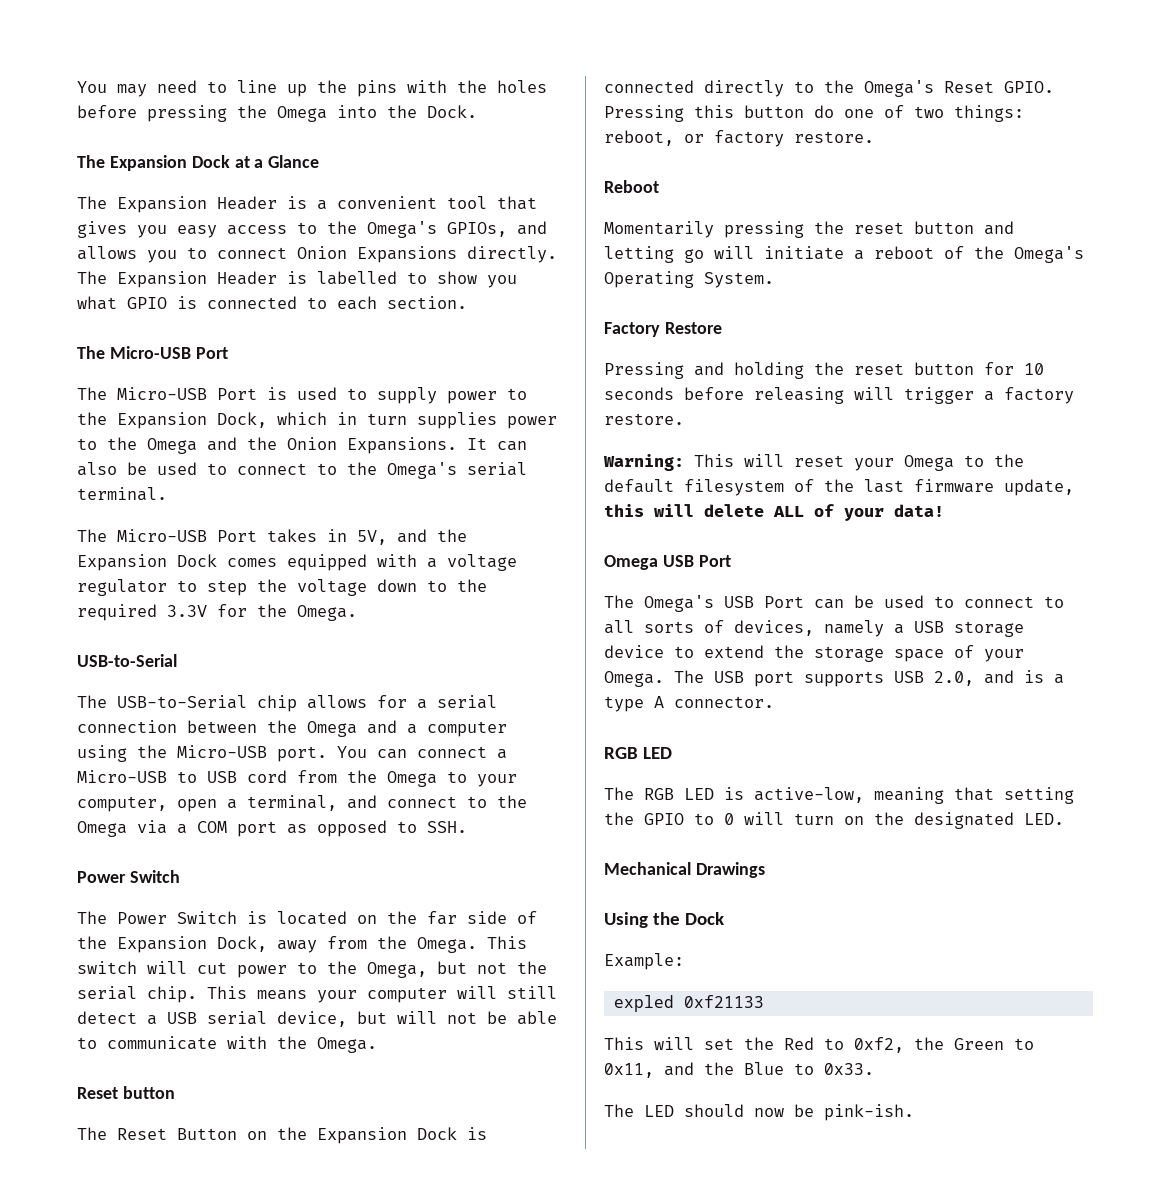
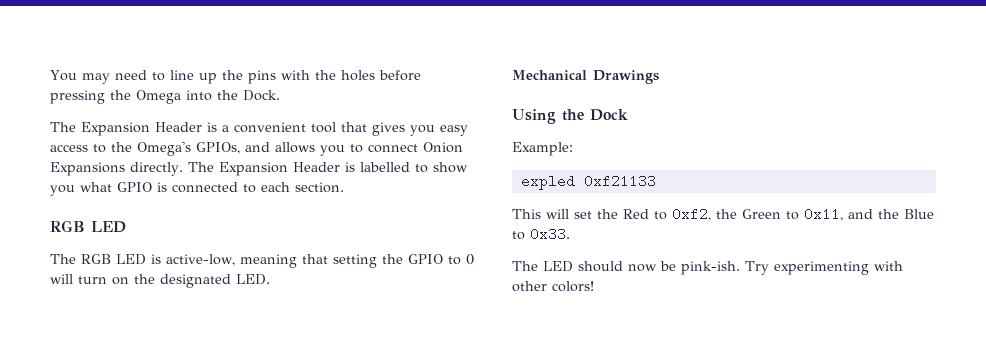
[77,155,320,171] // The Expansion Dock at a Glance -> (280, 95) none
[77,346,228,359] [77,387,527,404] [77,412,557,429] [77,437,527,454] [77,462,527,479] [77,487,167,501] [77,529,467,545] [77,554,517,571] [77,579,487,596] [77,604,357,621] [77,654,177,667] [77,695,497,712] [77,720,507,737] [77,745,507,762] [77,770,517,787] [77,795,527,812] [77,820,467,837] [77,870,180,883] [77,911,537,925] [77,936,527,953] [77,961,547,978] [77,986,557,1003] [77,1011,557,1027] [77,1036,377,1053] [77,1086,175,1099] [77,1127,487,1144] [604,80,1054,97] [604,105,1024,122] [604,130,874,147] [604,180,659,193] [604,221,1014,238] [604,246,1084,263] [604,271,774,288] [604,322,722,337] [604,362,1044,379] [604,387,1074,404] [604,413,684,425] [603,454,1024,471] [604,479,1074,496] [604,504,944,521] [604,555,731,570] [604,595,1064,612] [604,620,1024,637] [604,645,1024,662] [604,670,1064,687] [604,696,774,712] // The Micro-USB Port // The Micro-USB Port is used to supply power to the Expansion Dock, which in turn supplies power to the Omega and the Onion Expansions. It can also be used to connect to the Omega's serial terminal. // The Micro-USB Port takes in 5V, and the Expansion Dock comes equipped with a voltage regulator to step the voltage down to the required 3.3V for the Omega. // USB-to-Serial // The USB-to-Serial chip allows for a serial connection between the Omega and a computer using the Micro-USB port. You can connect a Micro-USB to USB cord from the Omega to your computer, open a terminal, and connect to the Omega via a COM port as opposed to SSH. // Power Switch // The Power Switch is located on the far side of the Expansion Dock, away from the Omega. This switch will cut power to the Omega, but not the serial chip. This means your computer will still detect a USB serial device, but will not be able to communicate with the Omega. // Reset button // The Reset Button on the Expansion Dock is connected directly to the Omega's Reset GPIO. Pressing this button do one of two things: reboot, or factory restore. // Reboot // Momentarily pressing the reset button and letting go will initiate a reboot of the Omega's Operating System. // Factory Restore // Pressing and holding the reset button for 10 seconds before releasing will trigger a factory restore. // Warning: This will reset your Omega to the default filesystem of the last firmware update, this will delete ALL of your data! // Omega USB Port // The Omega's USB Port can be used to connect to all sorts of devices, namely a USB storage device to extend the storage space of your Omega. The USB port supports USB 2.0, and is a type A connector. -> (344, 187) none
(914, 1112) none -> [745,261,903,275] [512,281,594,292] Try experimenting with other colors!

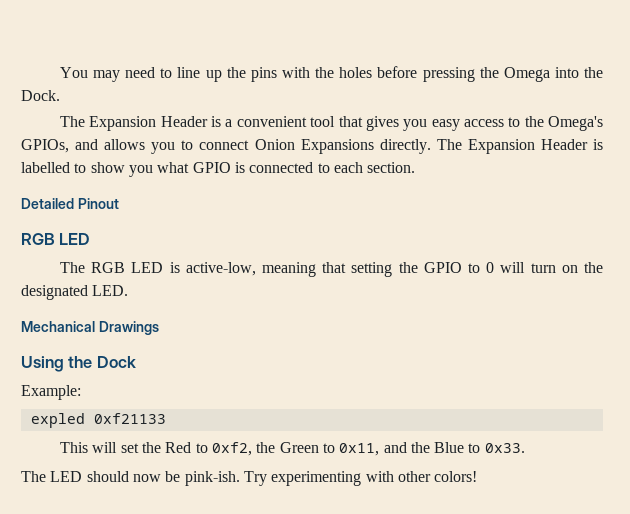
(344, 187) none -> [21,198,119,209] // Detailed Pinout

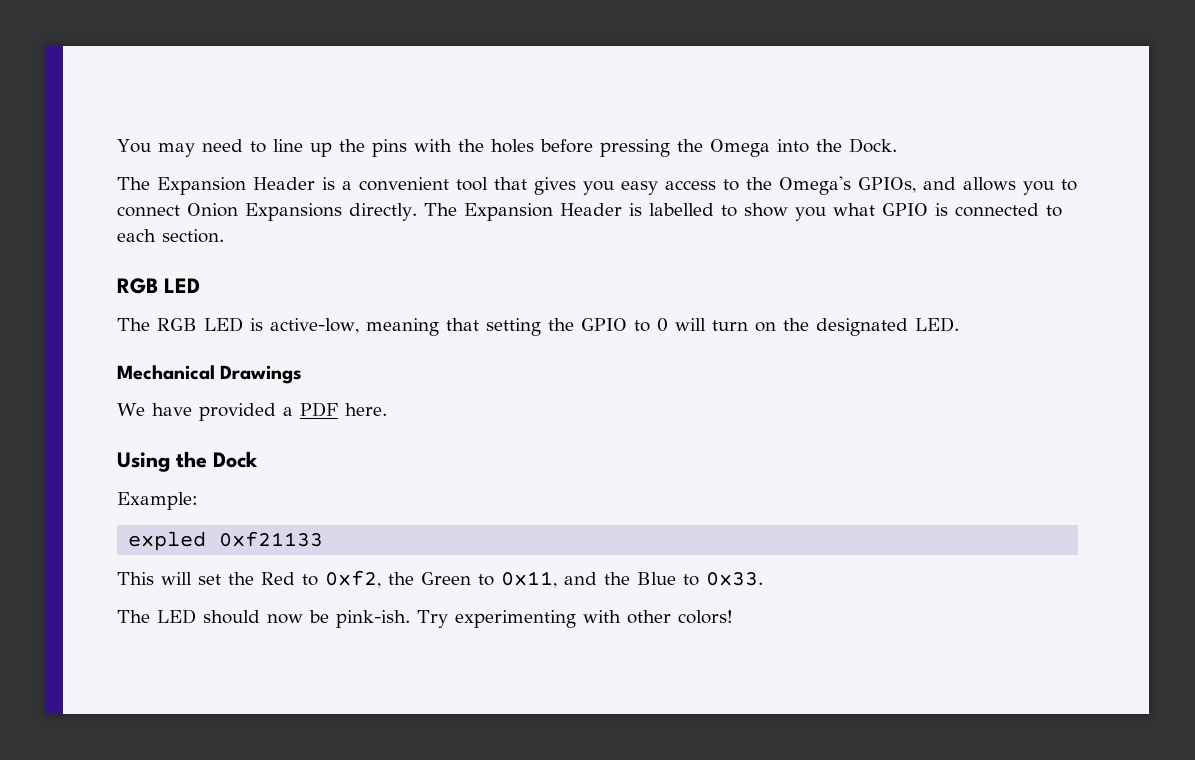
[21,198,119,209] // Detailed Pinout -> (224, 236) none
(159, 328) none -> [117,402,387,421] // We have provided a PDF here.

